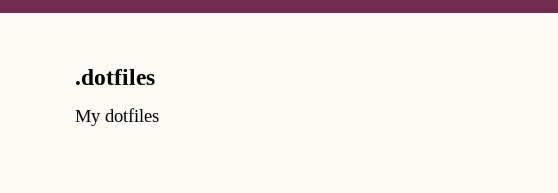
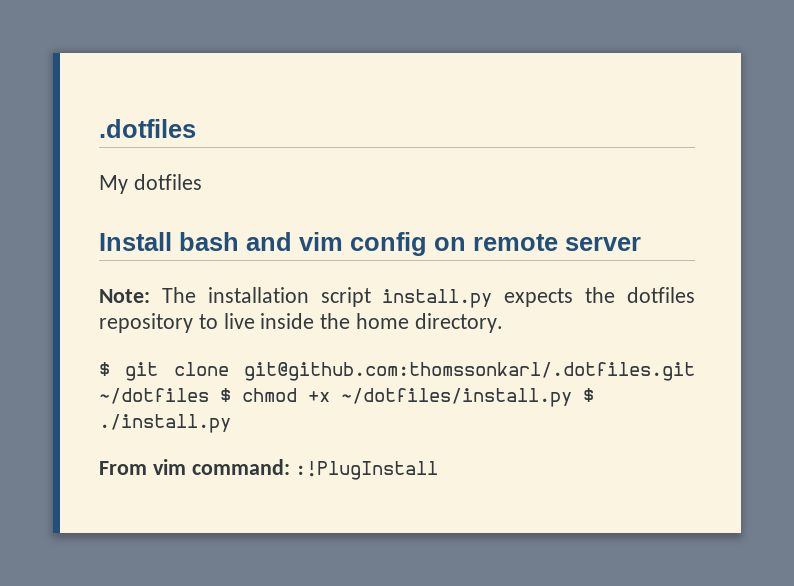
(159, 115) none -> [99,232,641,256] [99,287,695,308] [99,313,503,333] [99,362,695,381] [99,388,594,407] [99,414,231,433] [99,459,439,480] // Install bash and vim config on remote server // Note: The installation script install.py expects the dotfiles repository to live inside the home directory. // $ git clone git@github.com:thomssonkarl/.dotfiles.git ~/dotfiles $ chmod +x ~/dotfiles/install.py $ ./install.py // From vim command: :!PlugInstall

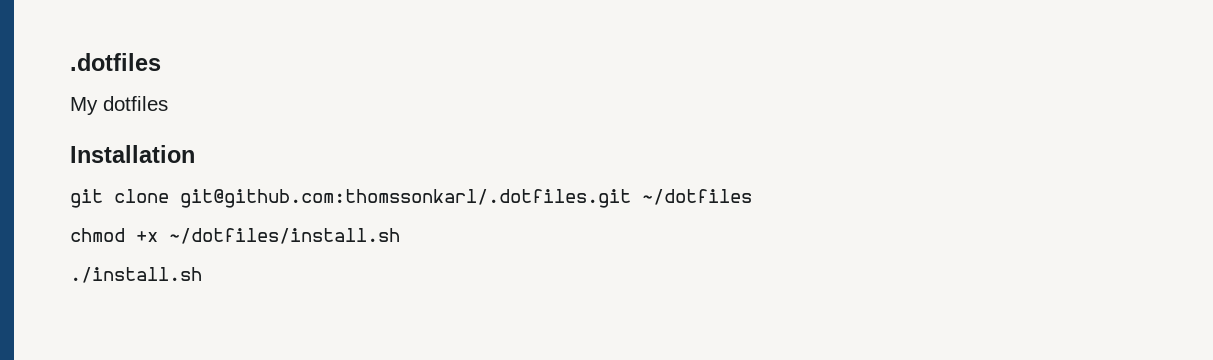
[99,232,641,256] [99,287,695,308] [99,313,503,333] [99,362,110,376] Install bash and vim config on remote server // Note: The installation script install.py expects the dotfiles repository to live inside the home directory. // $ -> [70,145,195,163] Installation //
[220,388,231,402] $ -> (752, 197) //
[341,388,594,407] [99,414,231,433] [99,459,439,480] ~/dotfiles/install.py $ ./install.py // From vim command: :!PlugInstall -> [169,228,400,244] [70,267,202,283] ~/dotfiles/install.sh // ./install.sh

